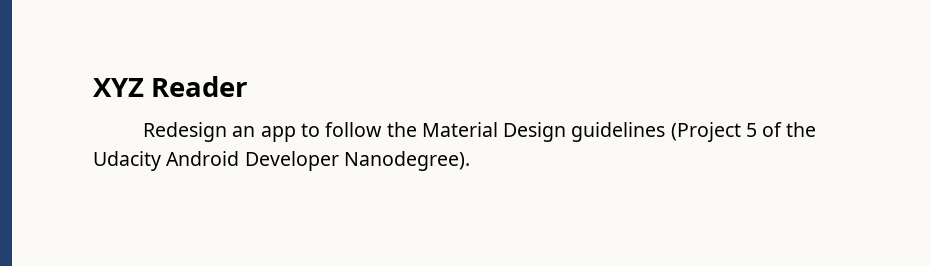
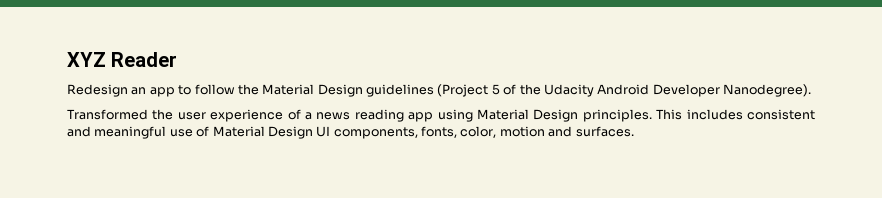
(470, 161) none -> [67,109,815,122] [67,126,634,139] // Transformed the user experience of a news reading app using Material Design principles. This includes consistent and meaningful use of Material Design UI components, fonts, color, motion and surfaces.

